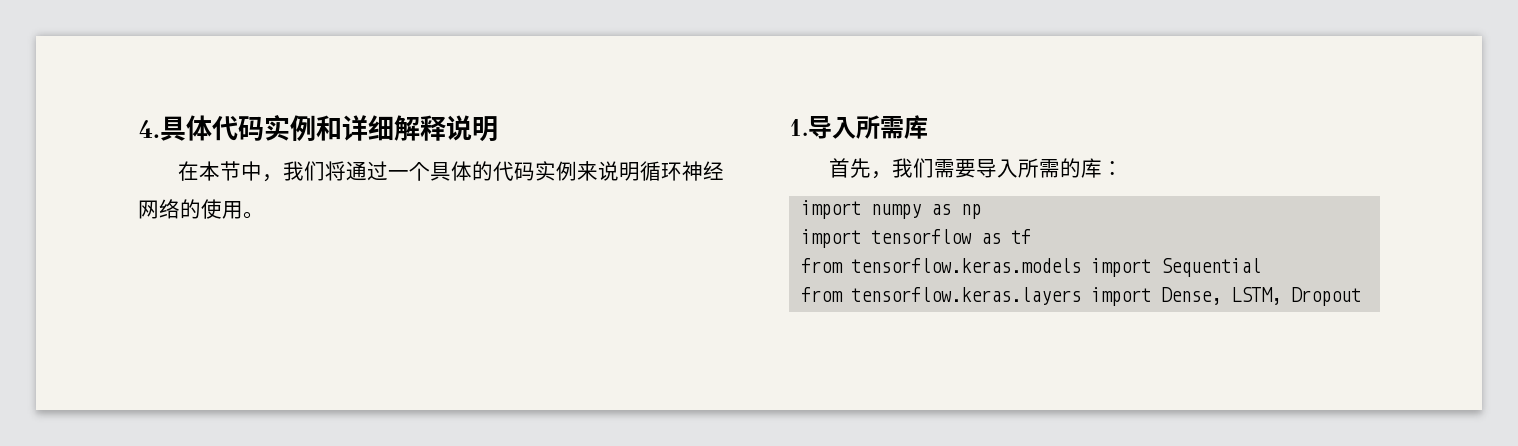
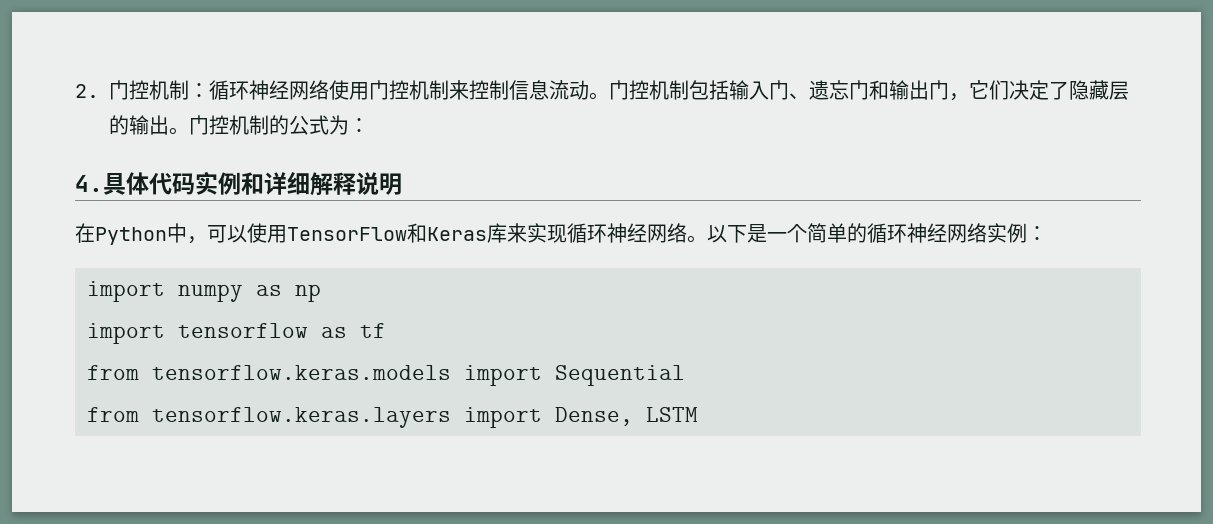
(138, 129) none -> [75,80,1129,101] [109,115,369,135] 2.门控机制：循环神经网络使用门控机制来控制信息流动。门控机制包括输入门、遗忘门和输出门，它们决定了隐藏层的输出。门控机制的公式为： //
[199,161,725,182] [138,199,264,219] [789,115,928,139] [829,158,1103,179] 本节中，我们将通过一个具体的代码实例来说明循环神经网络的使用。 // 1.导入所需库 // 首先，我们需要导入所需的库 -> [95,223,1027,245] Python中，可以使用TensorFlow和Keras库来实现循环神经网络。以下是一个简单的循环神经网络实例
[1231,287,1362,306] LSTM, Dropout -> [646,407,698,422] LSTM

